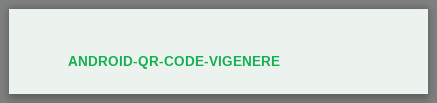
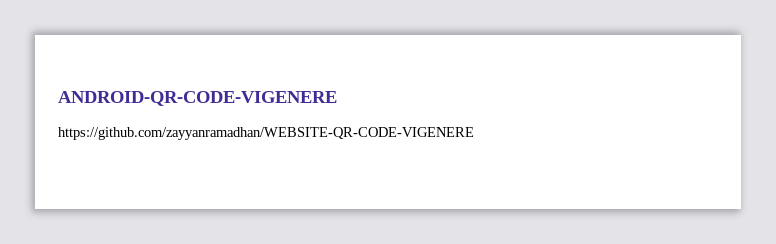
(280, 62) none -> [58,127,474,140] // https://github.com/zayyanramadhan/WEBSITE-QR-CODE-VIGENERE

